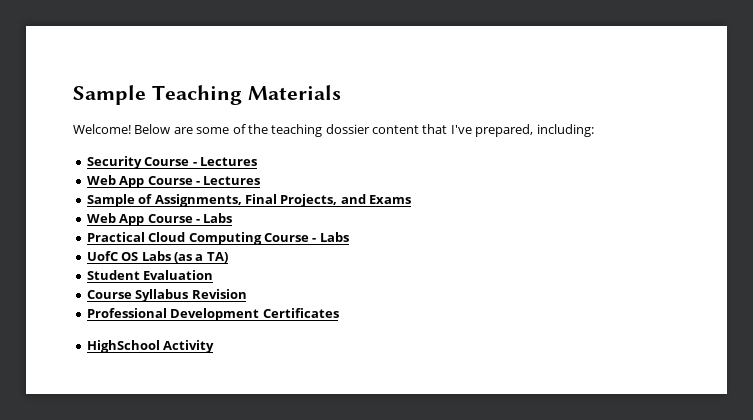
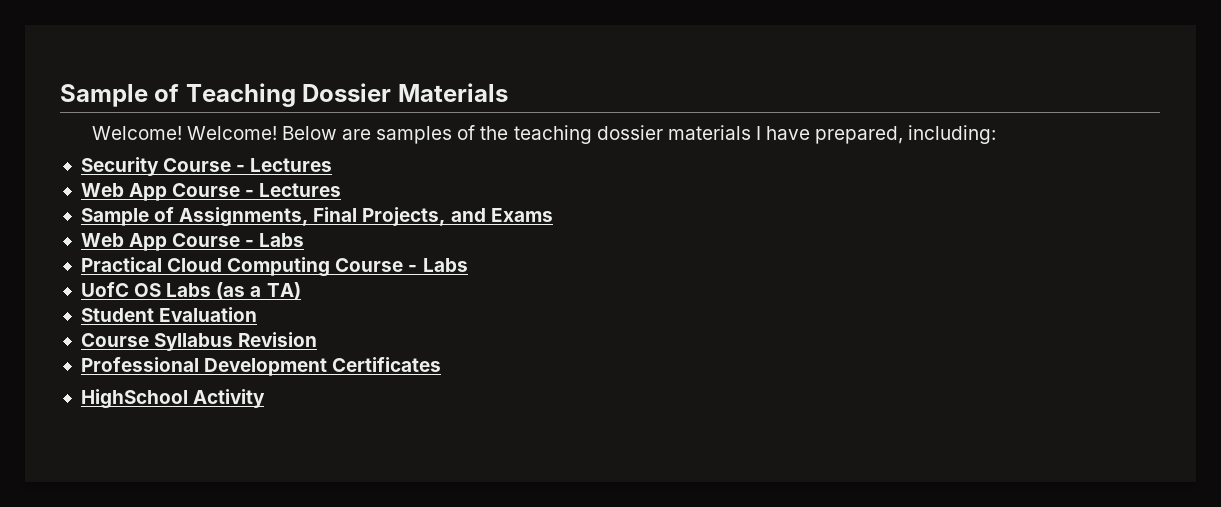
[73,85,242,105] Sample Teaching -> [60,83,392,107] Sample of Teaching Dossier
(131, 129) none -> [186,126,277,140] Welcome!
[196,127,230,134] some -> [376,126,453,144] samples
[372,124,472,134] content that I've -> [667,125,811,140] materials I have

